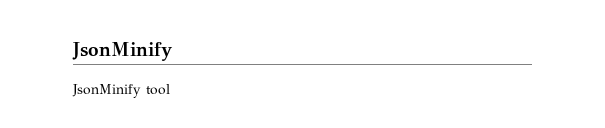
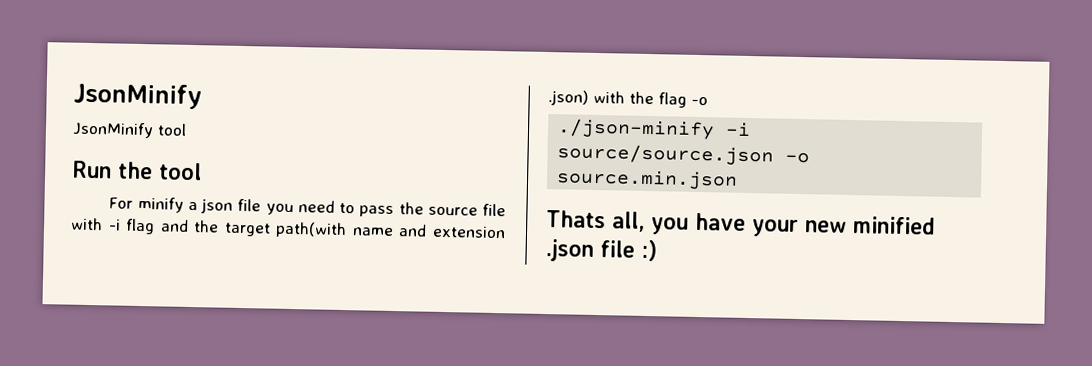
(170, 89) none -> [72,160,202,181] [108,196,507,218] [70,217,506,239] [548,90,708,108] [557,118,752,140] [557,143,811,166] [556,169,739,190] [546,210,936,237] [545,239,657,262] // Run the tool // For minify a json file you need to pass the source file with -i flag and the target path(with name and extension .json) with the flag -o // ./json-minify -i source/source.json -o source.min.json // Thats all, you have your new minified .json file :)

